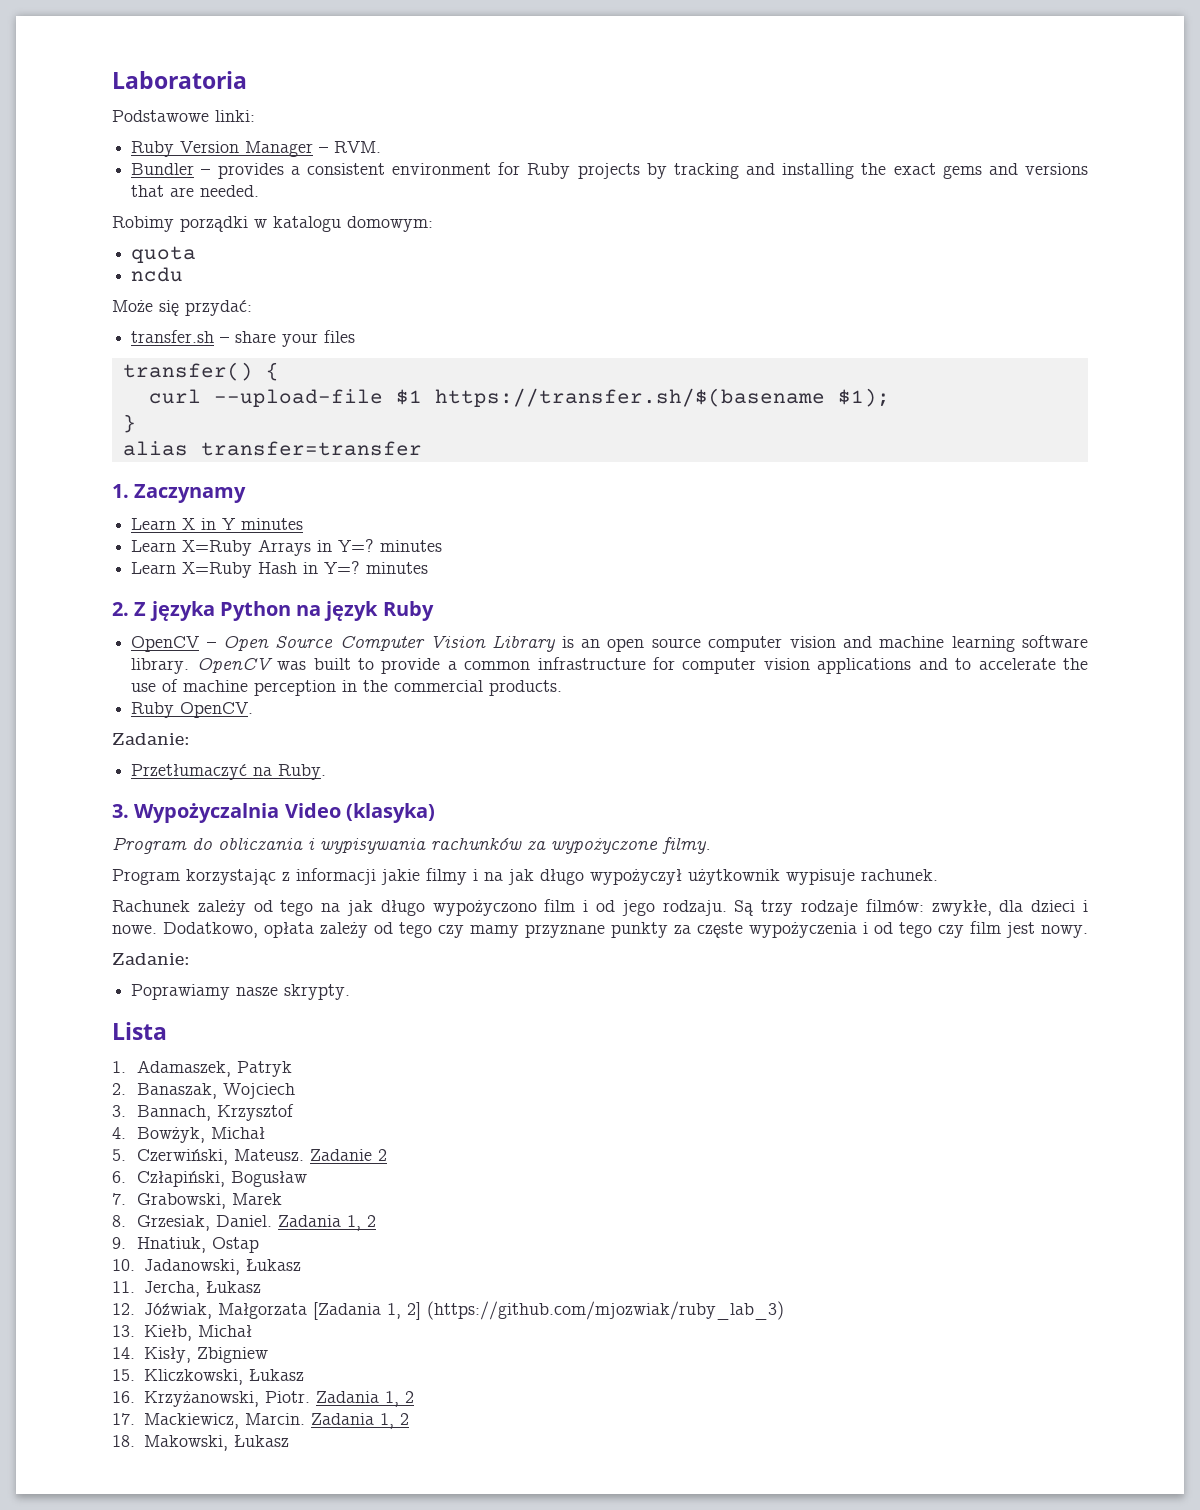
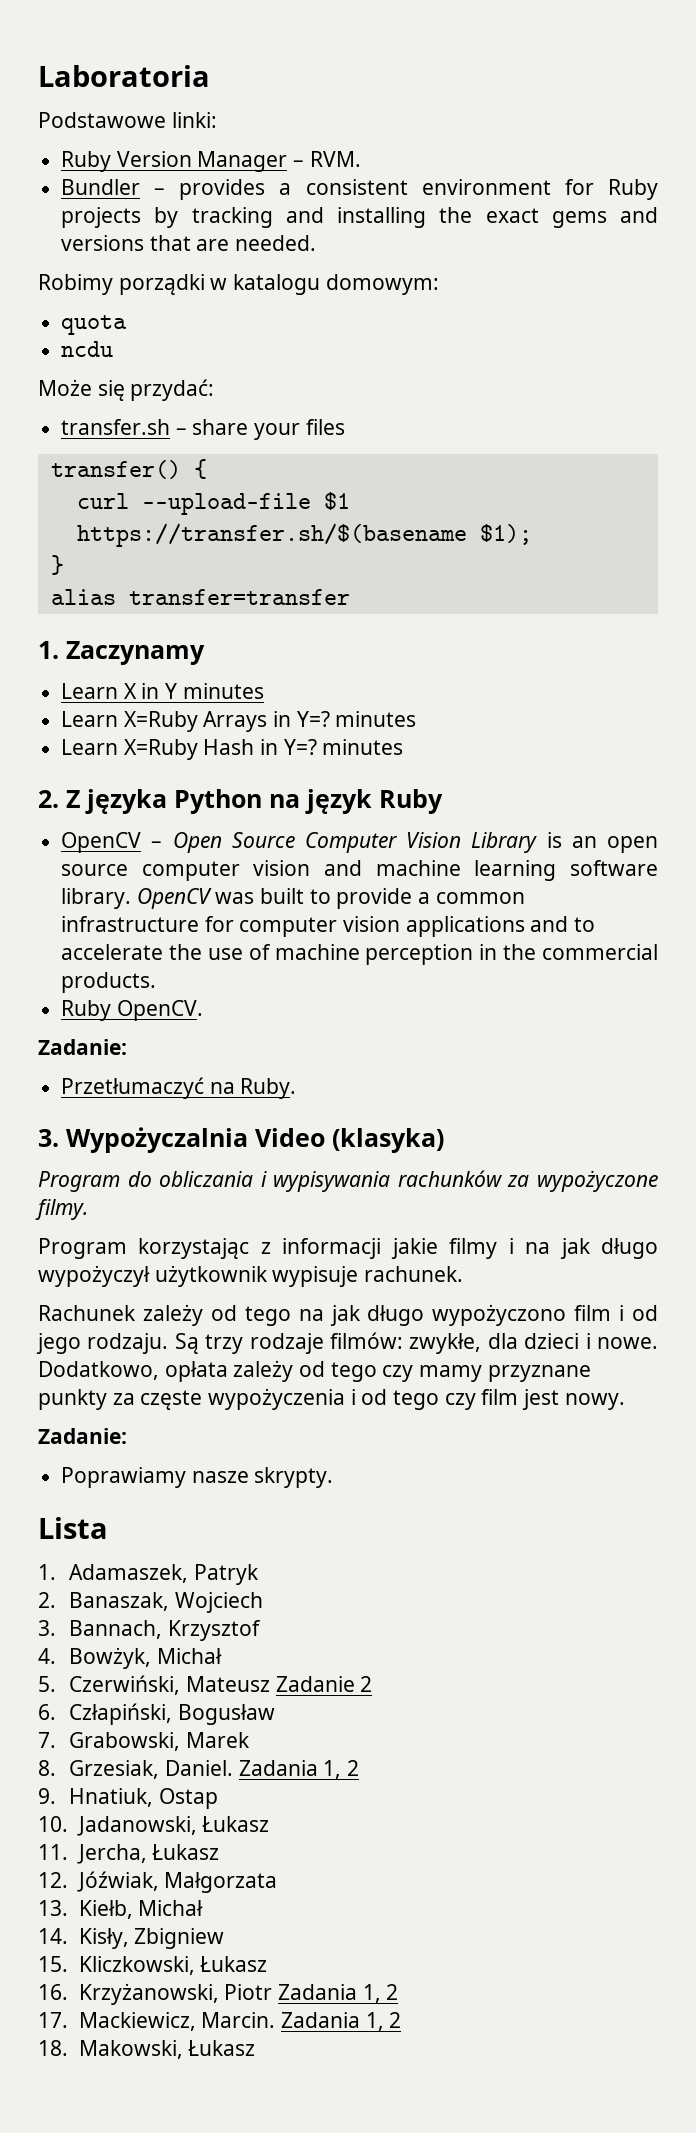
[233,1149,304,1161] Mateusz. -> [185,1676,270,1692] Mateusz
[312,1301,784,1320] [Zadania 1, 2] (https://github.com/mjozwiak/ruby_lab_3) -> (278, 1882) none
[264,1391,310,1403] Piotr. -> [224,1984,273,2000] Piotr

